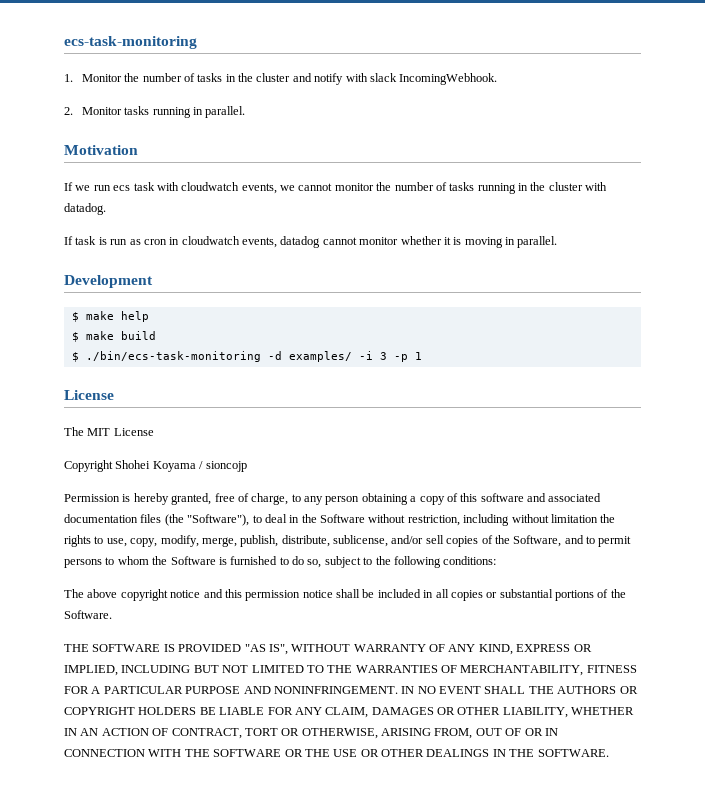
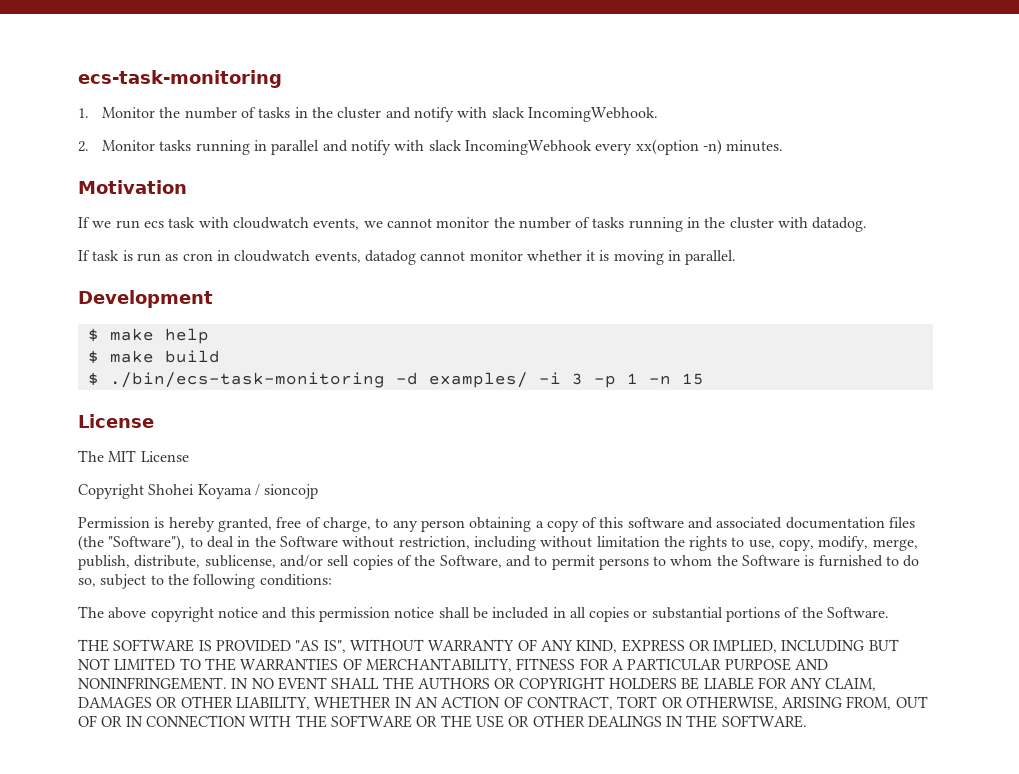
[205,106,246,118] parallel. -> [271,139,784,155] parallel and notify with slack IncomingWebhook every xx(option -n) minutes.
(422, 356) none -> [648,373,704,385] -n 15

